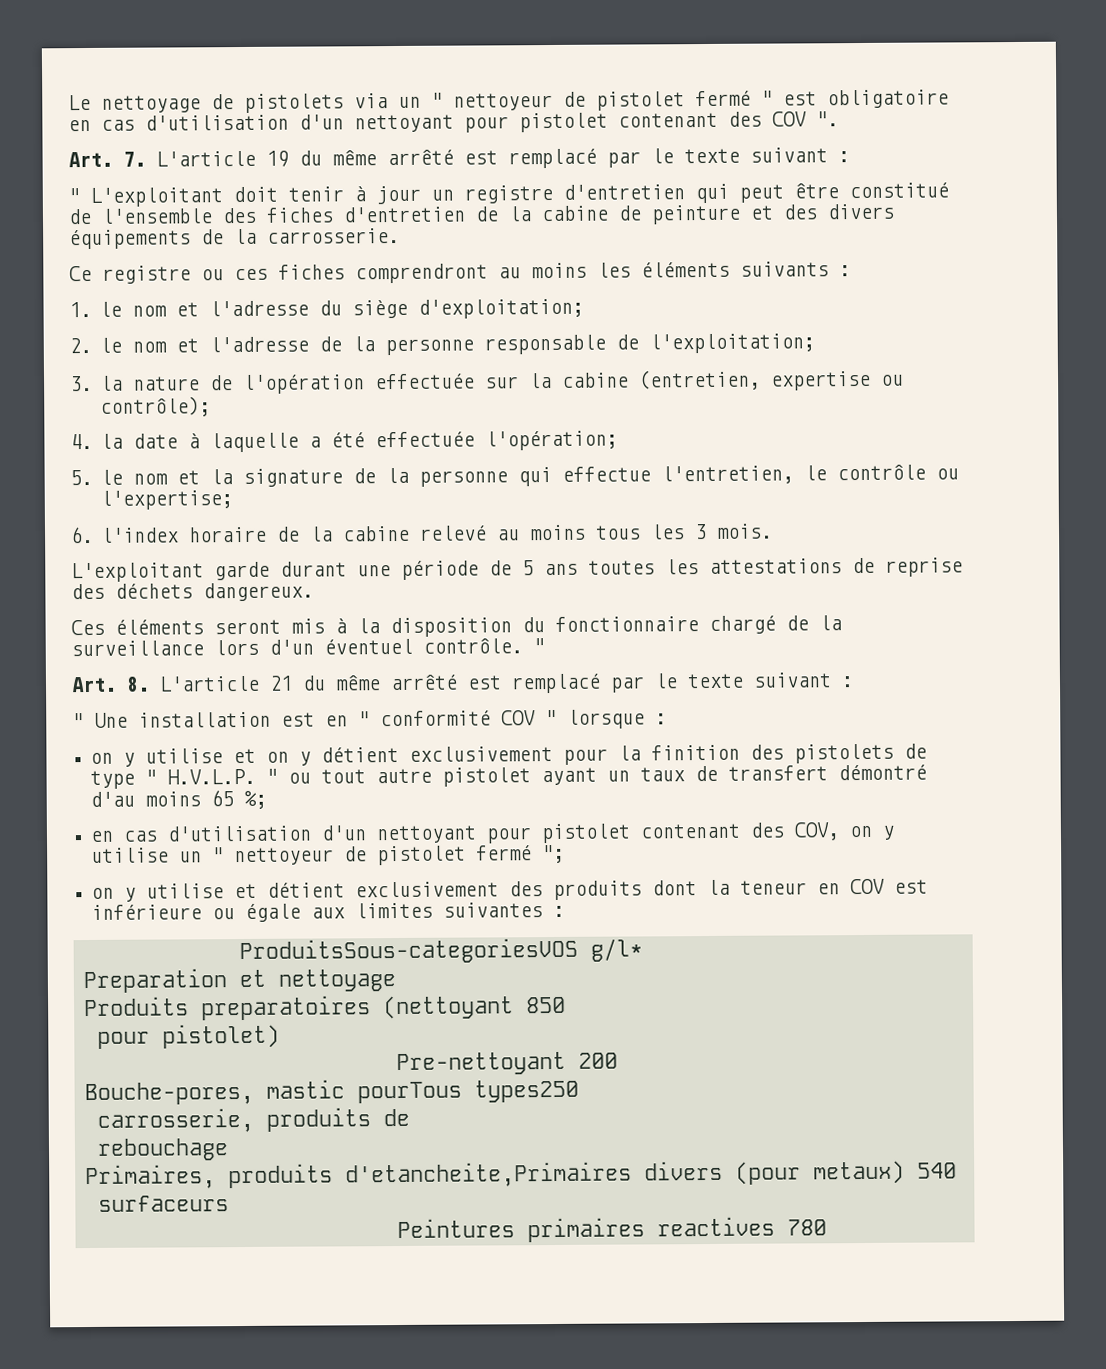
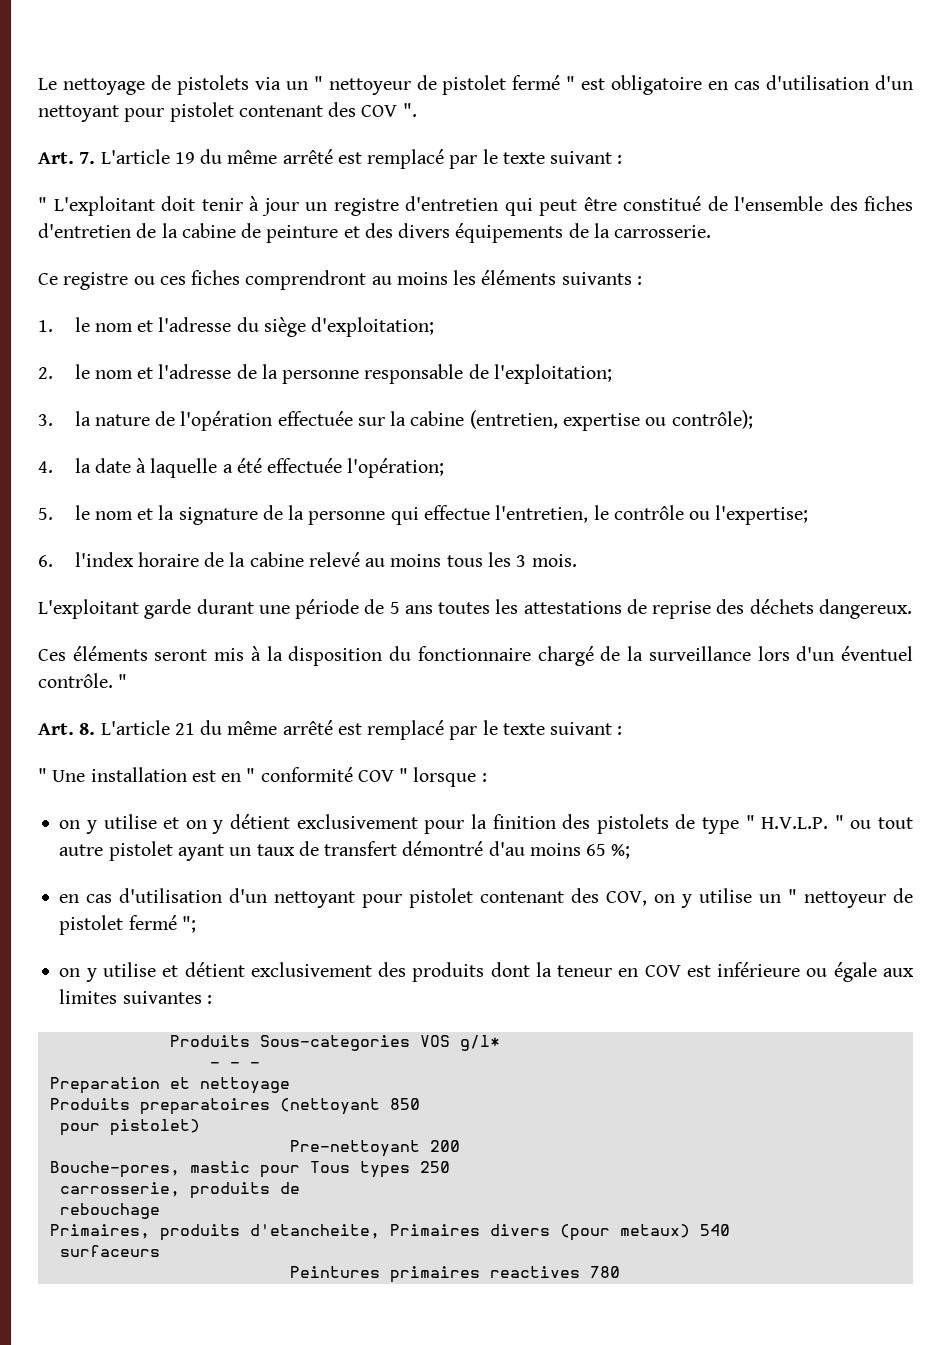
[238,937,643,965] ProduitsSous-categoriesVOS g/l* -> [169,1035,500,1051] [209,1062,260,1068] Produits Sous-categories VOS g/l* // - - -
[356,1079,579,1104] pourTous types250 -> [259,1161,450,1178] pour Tous types 250
[344,1161,632,1188] d'etancheite,Primaires -> [249,1224,480,1239] d'etancheite, Primaires

